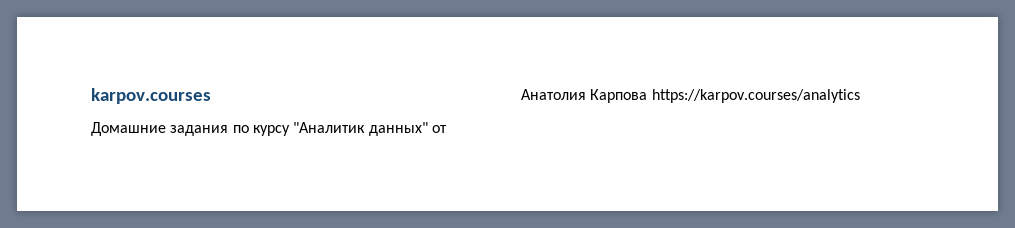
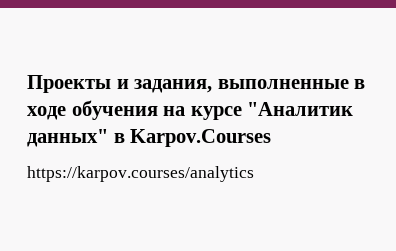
[91,88,211,104] [91,122,447,136] [521,89,648,103] karpov.courses // Домашние задания по курсу "Аналитик данных" от Анатолия Карпова -> [27,75,366,93] [27,100,354,120] [27,129,272,147] Проекты и задания, выполненные в ходе обучения на курсе "Аналитик данных" в Karpov.Courses //

